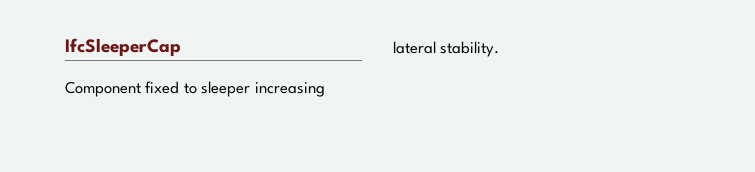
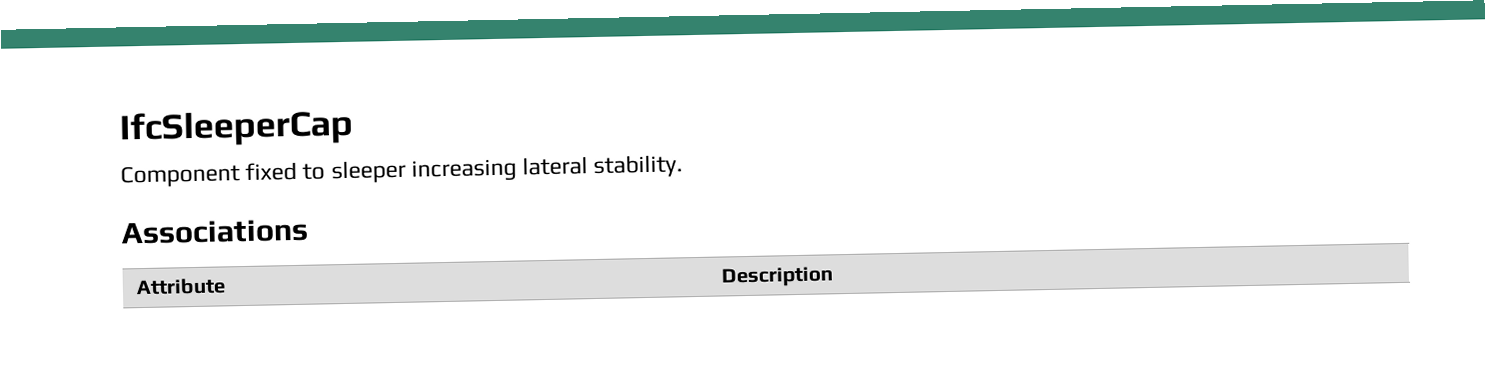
(500, 49) none -> [121,218,308,245] [135,277,226,296] [720,266,833,288] // Associations // Attribute | Description

